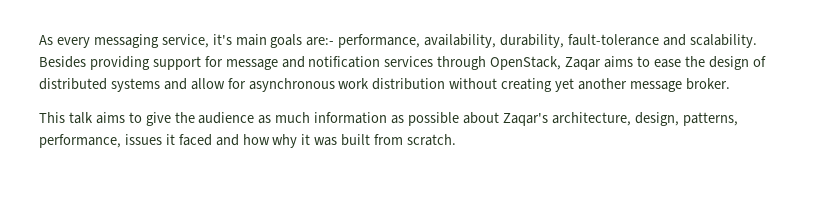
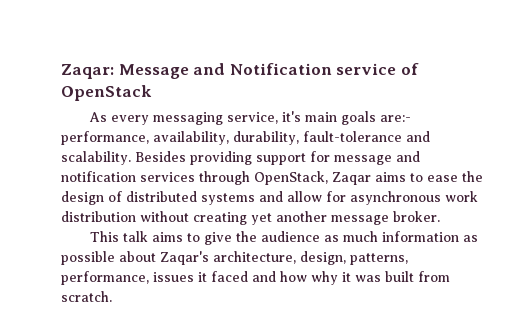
(39, 40) none -> [61,63,419,79] [61,85,152,101] Zaqar: Message and Notification service of OpenStack //

